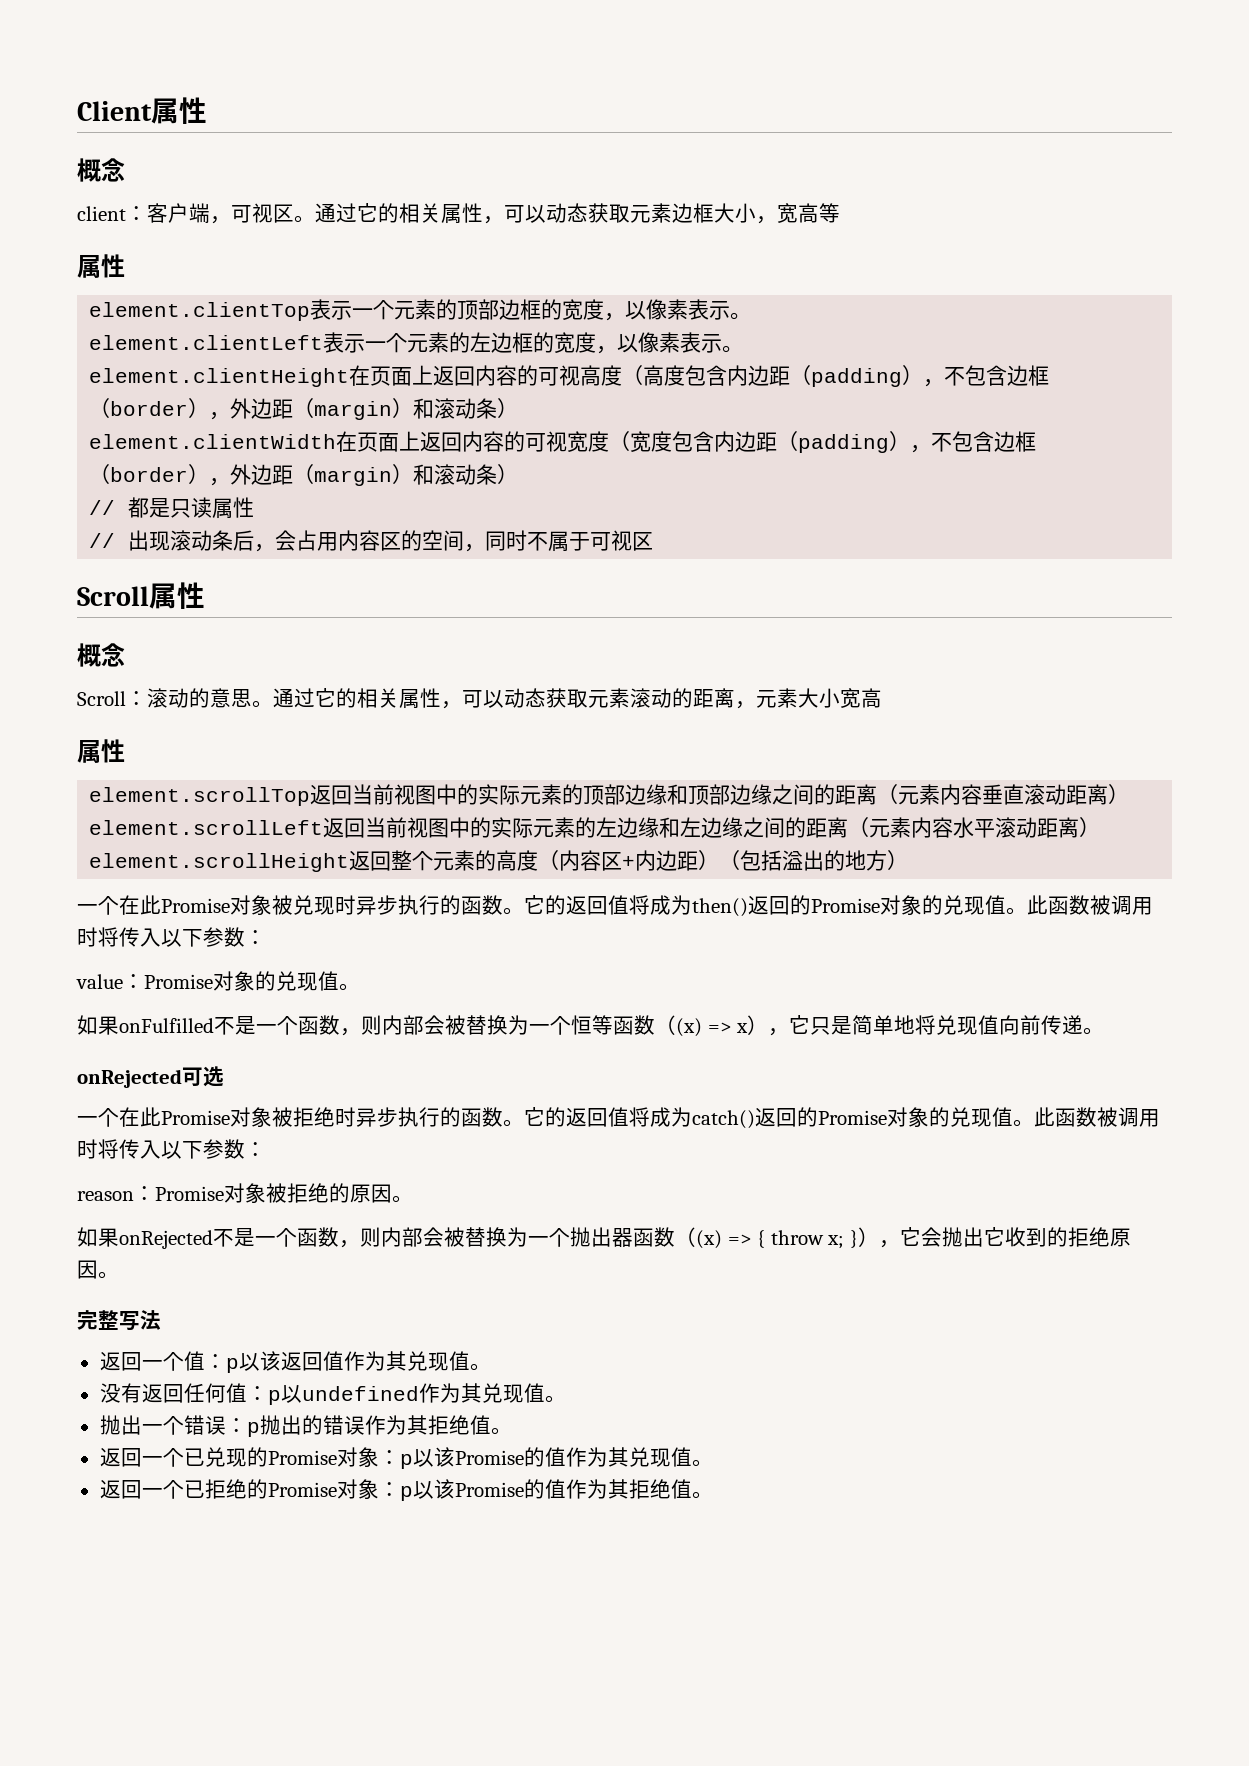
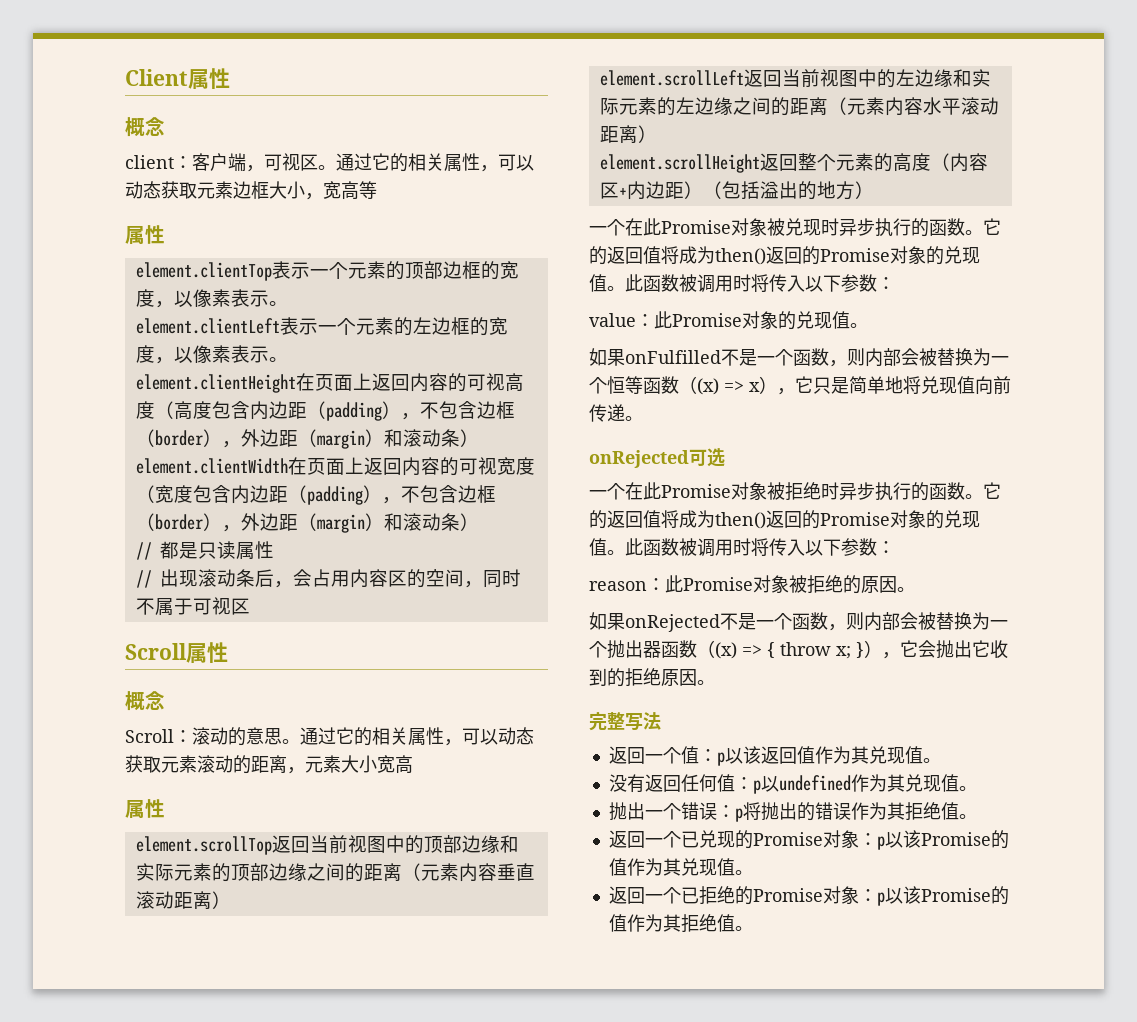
(479, 794) none -> [423,835,519,853] 顶部边缘和
[667,784,773,805] 和顶部边缘 -> (307, 872) none
(492, 827) none -> [895,69,972,87] 左边缘和
[659,817,744,838] 和左边缘 -> (733, 106) none
(144, 981) none -> [654,311,672,329] 此
[692,1110,755,1129] catch() -> [715,512,766,529] then()
(155, 1193) none -> [665,575,683,593] 此
(260, 1429) none -> [742,802,761,820] 将

